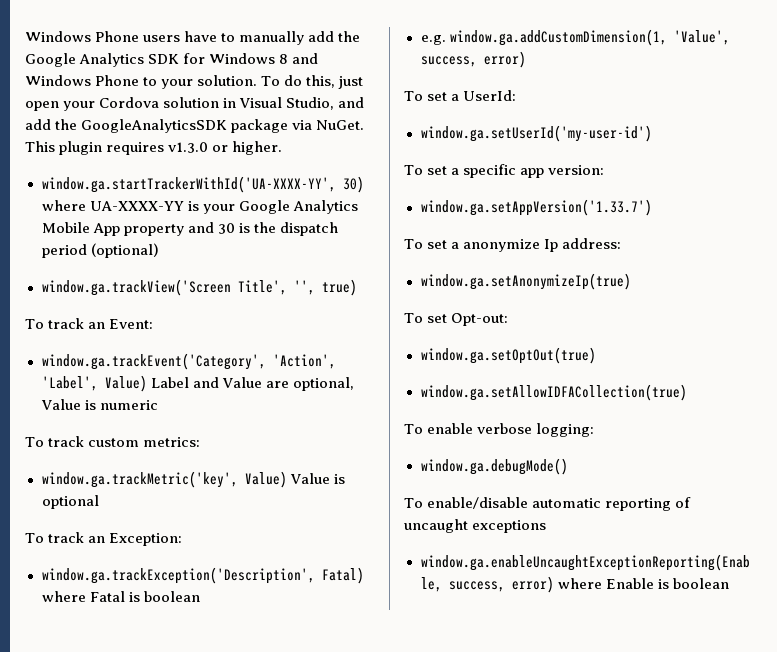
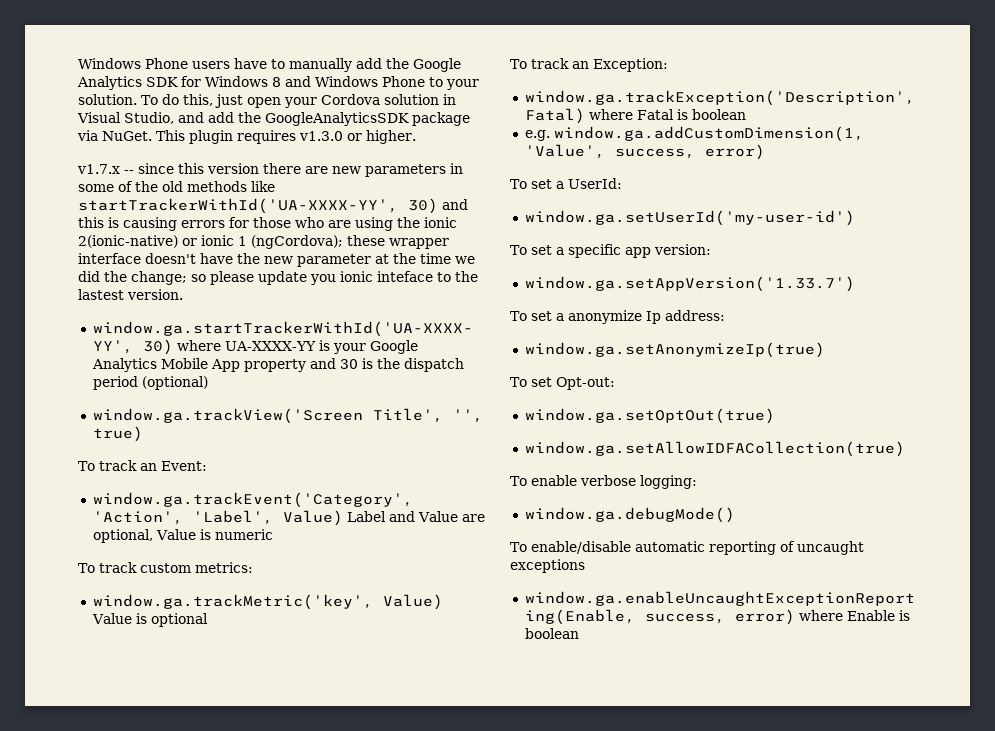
(283, 148) none -> [77,163,463,177] [78,181,275,192] [78,198,468,214] [78,217,457,231] [78,235,449,249] [78,253,475,267] [78,271,478,285] [78,289,183,300] // v1.7.x -- since this version there are new parameters in some of the old methods like startTrackerWithId('UA-XXXX-YY', 30) and this is causing errors for those who are using the ionic 2(ionic-native) or ionic 1 (ngCordova); these wrapper interface doesn't have the new parameter at the time we did the change; so please update you ionic inteface to the lastest version.

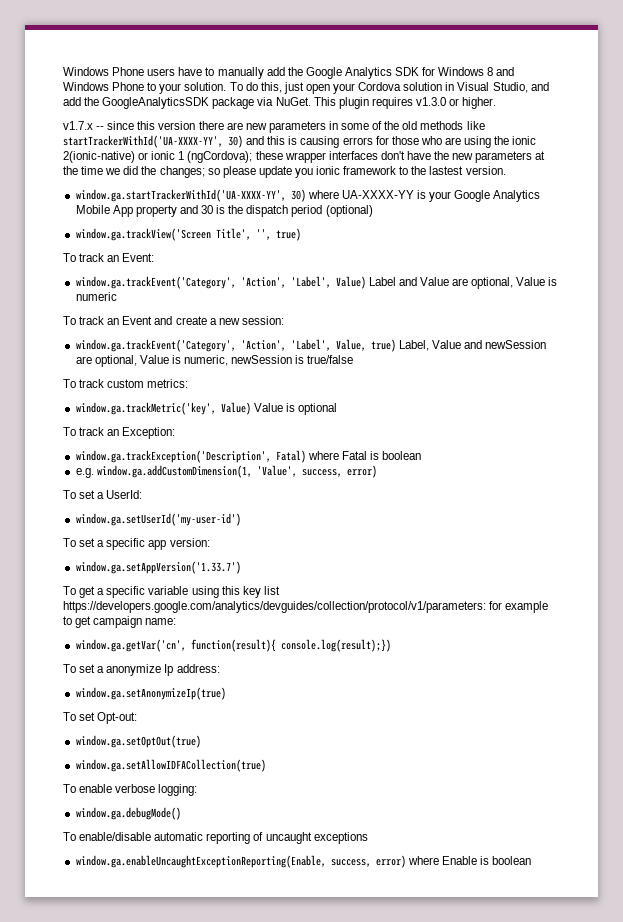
[78,253,196,264] interface doesn't -> [328,151,405,160] interfaces don't
[297,254,371,267] parameter -> [475,151,533,163] parameters
[131,271,187,285] change; -> [159,166,205,178] changes;
[377,271,433,282] inteface -> [343,166,397,175] framework
(273, 534) none -> [63,316,284,325] [75,339,547,352] [75,355,354,367] // To track an Event and create a new session: // window.ga.trackEvent('Category', 'Action', 'Label', Value, true) Label, Value and newSession are optional, Value is numeric, newSession is true/false
(855, 284) none -> [63,586,280,598] [63,601,549,613] [63,616,177,628] [75,639,391,652] // To get a specific variable using this key list https://developers.google.com/analytics/devguides/collection/protocol/v1/parameters: for example to get campaign name: // window.ga.getVar('cn', function(result){ console.log(result);})

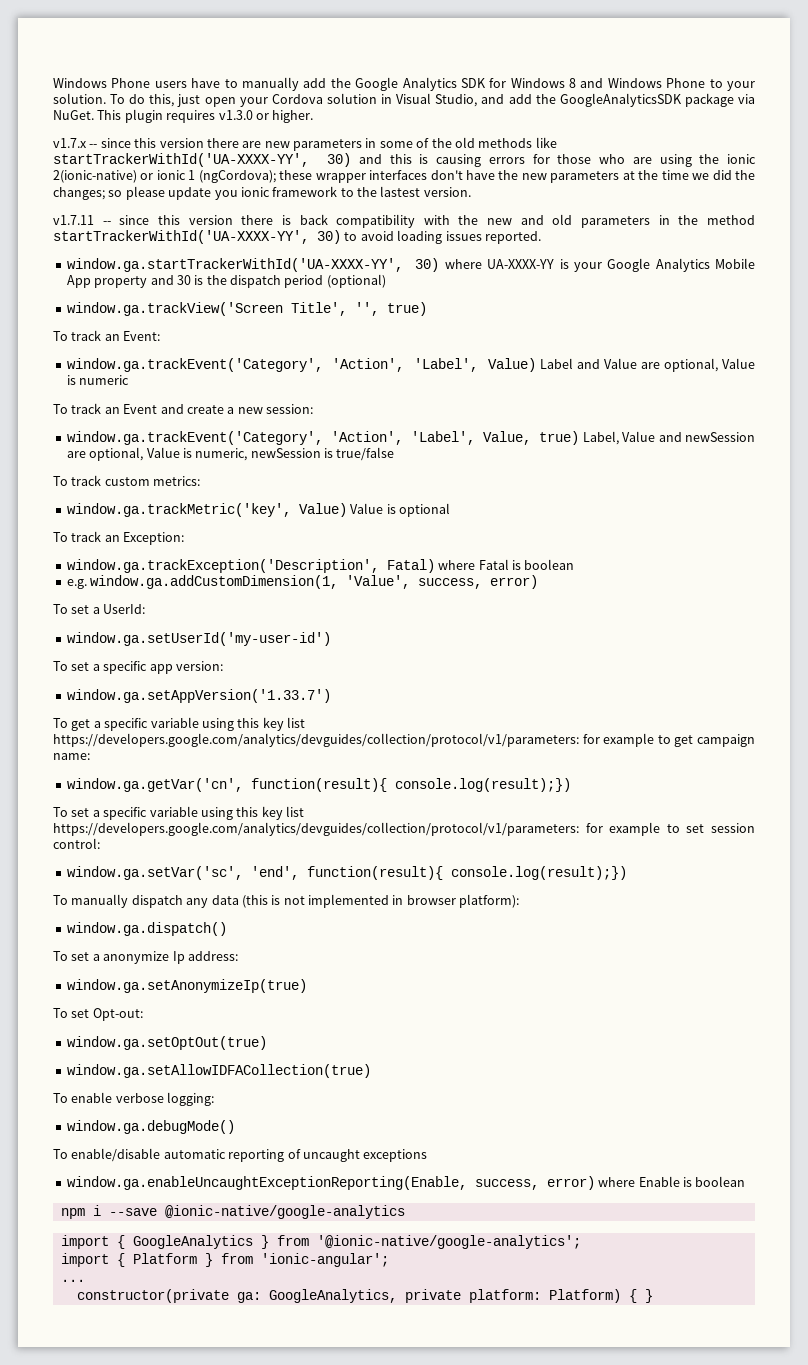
(506, 170) none -> [53,214,755,228] [53,230,541,244] // v1.7.11 -- since this version there is back compatibility with the new and old parameters in the method startTrackerWithId('UA-XXXX-YY', 30) to avoid loading issues reported.
(391, 645) none -> [53,806,304,820] [53,822,756,836] [53,838,100,849] [66,866,627,880] [53,894,520,908] [66,922,227,936] // To set a specific variable using this key list https://developers.google.com/analytics/devguides/collection/protocol/v1/parameters: for example to set session control: // window.ga.setVar('sc', 'end', function(result){ console.log(result);}) // To manually dispatch any data (this is not implemented in browser platform): // window.ga.dispatch()
(532, 860) none -> [60,1205,405,1219] [60,1235,581,1249] [60,1253,389,1267] [60,1279,85,1282] [76,1289,653,1303] // npm i --save @ionic-native/google-analytics // import { GoogleAnalytics } from '@ionic-native/google-analytics'; // import { Platform } from 'ionic-angular'; // ... // constructor(private ga: GoogleAnalytics, private platform: Platform) { }

